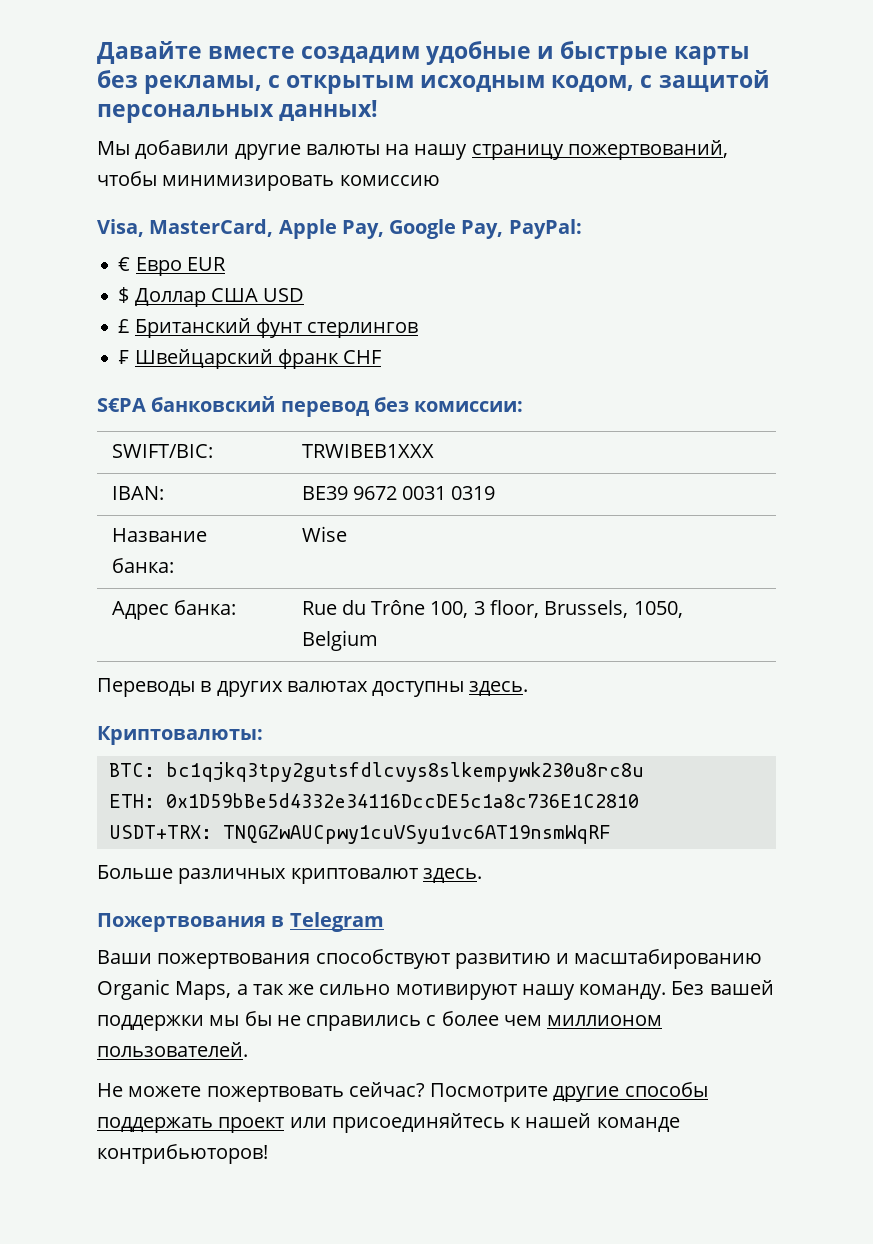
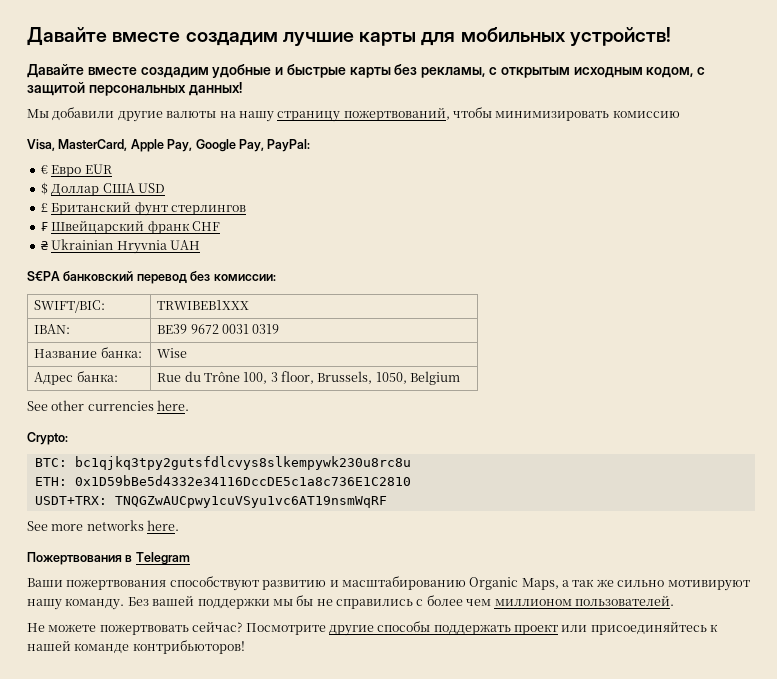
[97,41,421,64] Давайте вместе создадим -> [27,27,671,46] [27,64,209,78] Давайте вместе создадим лучшие карты для мобильных устройств! // Давайте вместе создадим
(382, 357) none -> [40,239,200,254] // ₴ Ukrainian Hryvnia UAH
[97,678,529,697] [97,726,263,745] Переводы в других валютах доступны здесь. // Криптовалюты: -> [27,400,190,411] [27,432,68,445] See other currencies here. // Crypto:
[97,865,482,884] Больше различных криптовалют здесь. -> [27,520,180,531] See more networks here.

